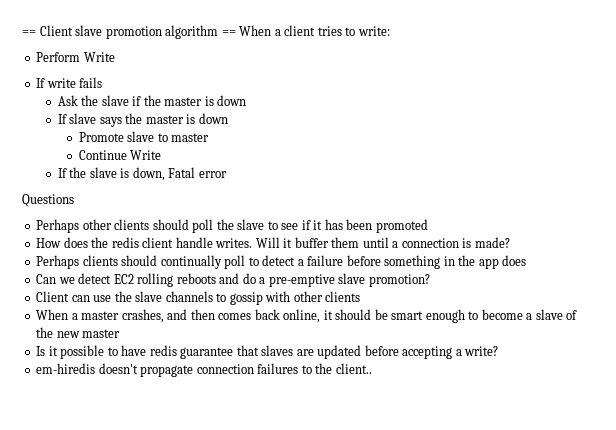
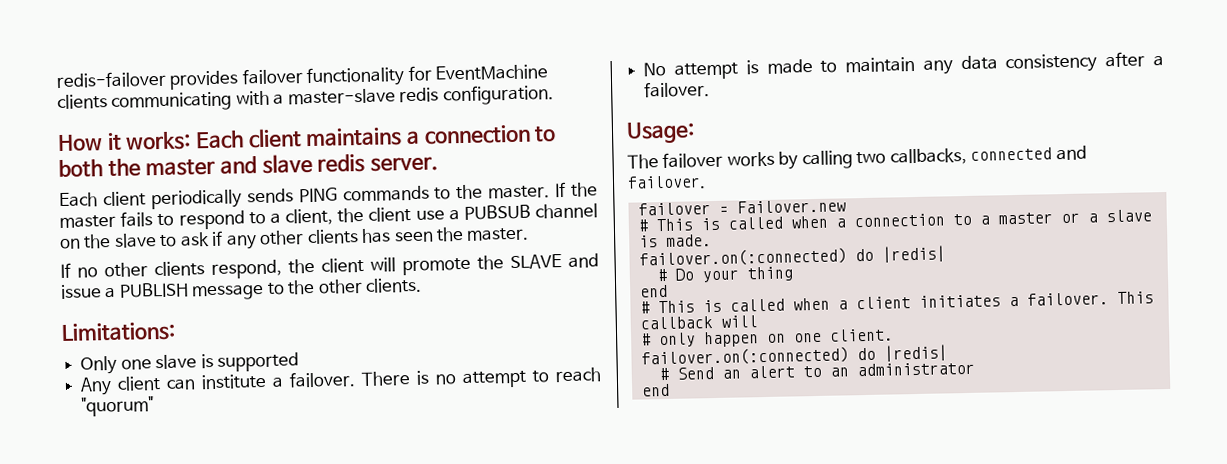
[22,25,390,39] [36,52,115,62] [36,77,103,88] [57,95,247,106] [57,113,228,127] [78,131,210,142] [78,150,162,160] [57,167,227,181] [22,194,74,207] [36,219,428,233] [36,237,510,248] [36,255,527,269] [36,273,430,287] [36,291,361,305] [36,309,578,323] [36,327,121,338] [36,345,499,359] [36,363,372,377] == Client slave promotion algorithm == When a client tries to write: // Perform Write // If write fails // Ask the slave if the master is down // If slave says the master is down // Promote slave to master // Continue Write // If the slave is down, Fatal error // Questions // Perhaps other clients should poll the slave to see if it has been promoted // How does the redis client handle writes. Will it buffer them until a connection is made? // Perhaps clients should continually poll to detect a failure before something in the app does // Can we detect EC2 rolling reboots and do a pre-emptive slave promotion? // Client can use the slave channels to gossip with other clients // When a master crashes, and then comes back online, it should be smart enough to become a slave of the new master // Is it possible to have redis guarantee that slaves are updated before accepting a write? // em-hiredis doesn't propagate connection failures to the client.. -> [56,64,549,90] [57,84,554,112] [57,124,557,152] [58,153,438,178] [59,181,599,210] [59,203,599,230] [60,226,530,250] [60,253,600,280] [60,277,423,301] [61,321,176,342] [80,352,299,375] [80,367,601,396] [81,396,155,417] [643,51,1164,80] [644,81,711,98] [626,121,695,144] [627,145,1087,170] [627,175,706,190] [637,199,846,216] [637,209,1152,232] [638,234,712,248] [638,245,946,268] [656,266,793,283] [639,284,668,298] [639,291,1154,314] [639,315,758,330] [640,328,894,348] [640,344,948,367] [658,361,975,381] [641,383,670,397] redis-failover provides failover functionality for EventMachine clients communicating with a master-slave redis configuration. // How it works: Each client maintains a connection to both the master and slave redis server. // Each client periodically sends PING commands to the master. If the master fails to respond to a client, the client use a PUBSUB channel on the slave to ask if any other clients has seen the master. // If no other clients respond, the client will promote the SLAVE and issue a PUBLISH message to the other clients. // Limitations: // Only one slave is supported // Any client can institute a failover. There is no attempt to reach "quorum" // No attempt is made to maintain any data consistency after a failover. // Usage: // The failover works by calling two callbacks, connected and failover. // failover = Failover.new // # This is called when a connection to a master or a slave is made. // failover.on(:connected) do |redis| // # Do your thing // end // # This is called when a client initiates a failover. This callback will // # only happen on one client. // failover.on(:connected) do |redis| // # Send an alert to an administrator // end

